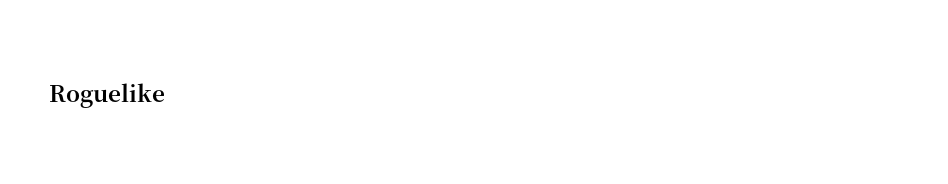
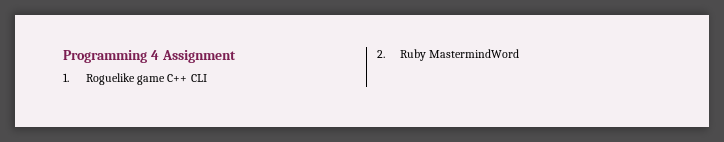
[49,83,165,108] Roguelike -> [63,50,236,63] [63,73,207,85] [377,49,520,61] Programming 4 Assignment // 1. Roguelike game C++ CLI // 2. Ruby MastermindWord

